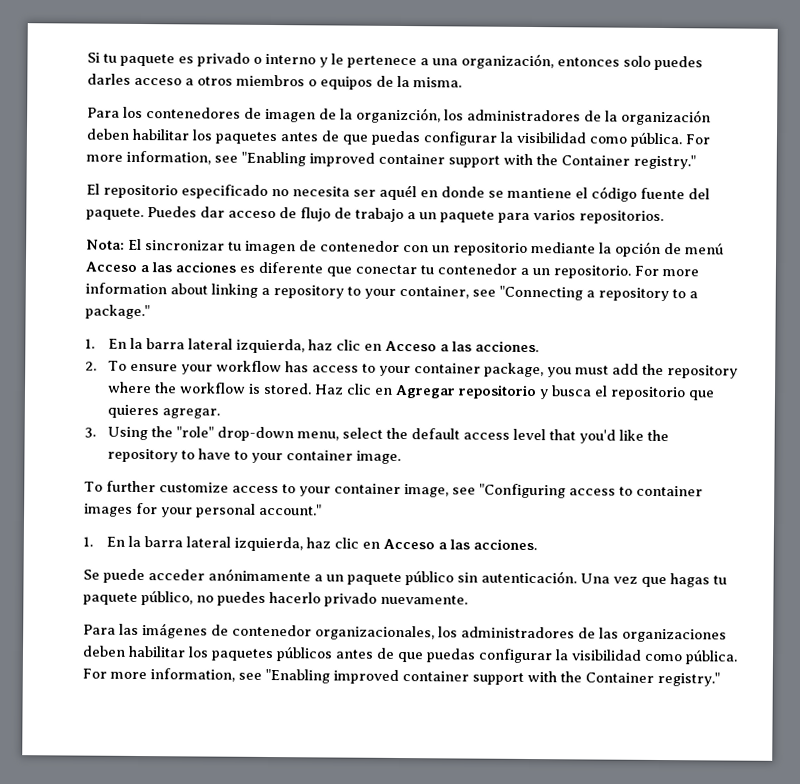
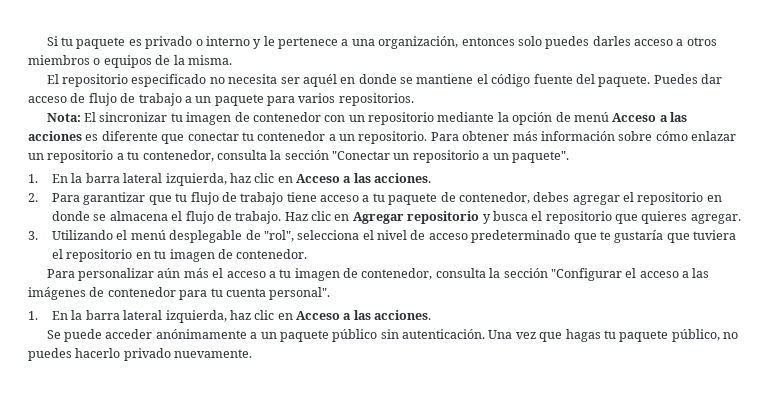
[87,106,711,126] [86,128,710,148] [86,150,696,170] // Para los contenedores de imagen de la organizción, los administradores de la organización deben habilitar los paquetes antes de que puedas configurar la visibilidad como pública. For more information, see "Enabling improved container support with the Container registry." -> (232, 60) none
[634,265,699,277] [85,282,698,302] [85,304,150,320] For more information about linking a repository to your container, see "Connecting a repository to a package." -> [430,131,736,141] [28,150,569,163] Para obtener más información sobre cómo enlazar un repositorio a tu contenedor, consulta la sección "Conectar un repositorio a un paquete".
[107,360,738,379] [106,381,312,395] To ensure your workflow has access to your container package, you must add the repository where the workflow is stored. -> [52,192,722,205] [52,211,282,224] Para garantizar que tu flujo de trabajo tiene acceso a tu paquete de contenedor, debes agregar el repositorio en donde se almacena el flujo de trabajo.
[106,426,669,444] [106,448,401,465] [84,480,703,499] [84,502,322,518] Using the "role" drop-down menu, select the default access level that you'd like the repository to have to your container image. // To further customize access to your container image, see "Configuring access to container images for your personal account." -> [52,230,737,243] [52,249,308,262] [46,268,710,281] [28,287,331,300] Utilizando el menú desplegable de "rol", selecciona el nivel de acceso predeterminado que te gustaría que tuviera el repositorio en tu imagen de contenedor. // Para personalizar aún más el acceso a tu imagen de contenedor, consulta la sección "Configurar el acceso a las imágenes de contenedor para tu cuenta personal".
[83,623,727,643] [82,645,738,665] [82,668,720,687] // Para las imágenes de contenedor organizacionales, los administradores de las organizaciones deben habilitar los paquetes públicos antes de que puedas configurar la visibilidad como pública. For more information, see "Enabling improved container support with the Container registry." -> (253, 353) none

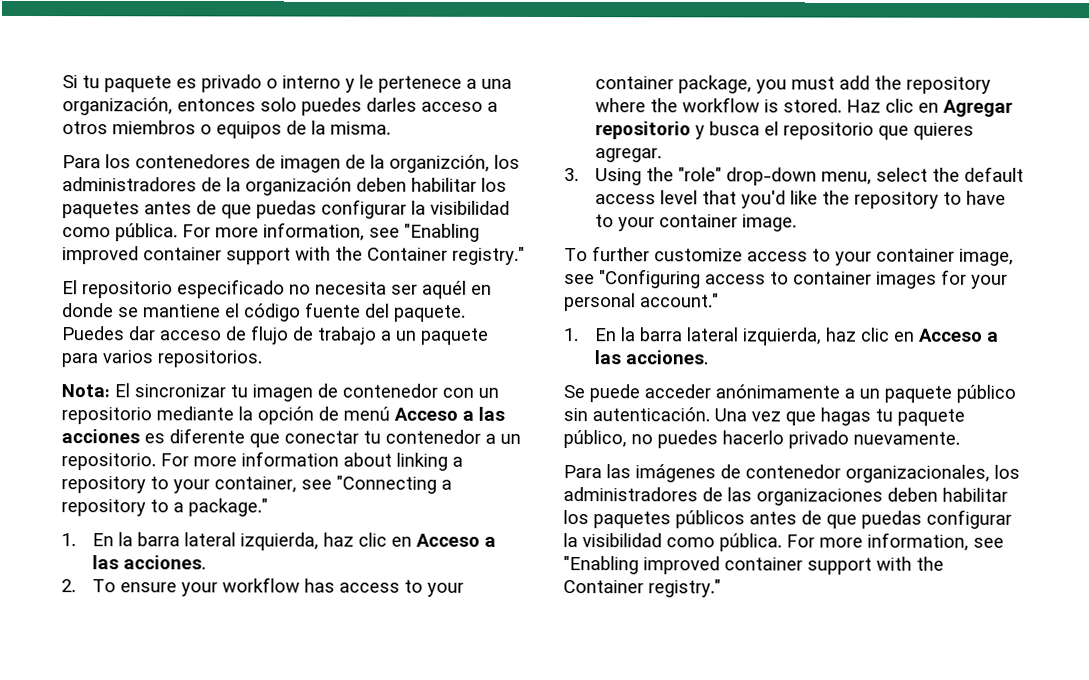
(232, 60) none -> [62,154,520,173] [62,177,507,196] [62,199,510,219] [62,222,480,242] [62,246,525,265] // Para los contenedores de imagen de la organizción, los administradores de la organización deben habilitar los paquetes antes de que puedas configurar la visibilidad como pública. For more information, see "Enabling improved container support with the Container registry."
[430,131,736,141] [28,150,569,163] Para obtener más información sobre cómo enlazar un repositorio a tu contenedor, consulta la sección "Conectar un repositorio a un paquete". -> [160,451,463,471] [61,475,452,494] [61,498,268,517] For more information about linking a repository to your container, see "Connecting a repository to a package."
[52,192,722,205] [52,211,282,224] Para garantizar que tu flujo de trabajo tiene acceso a tu paquete de contenedor, debes agregar el repositorio en donde se almacena el flujo de trabajo. -> [91,577,464,597] [594,75,991,94] [594,97,842,113] To ensure your workflow has access to your container package, you must add the repository where the workflow is stored.
[52,230,737,243] [52,249,308,262] [46,268,710,281] [28,287,331,300] Utilizando el menú desplegable de "rol", selecciona el nivel de acceso predeterminado que te gustaría que tuviera el repositorio en tu imagen de contenedor. // Para personalizar aún más el acceso a tu imagen de contenedor, consulta la sección "Configurar el acceso a las imágenes de contenedor para tu cuenta personal". -> [594,166,1024,186] [594,190,1006,209] [594,214,797,232] [564,246,1014,266] [564,269,1008,289] [564,293,719,312] Using the "role" drop-down menu, select the default access level that you'd like the repository to have to your container image. // To further customize access to your container image, see "Configuring access to container images for your personal account."
(253, 353) none -> [563,464,1020,483] [563,487,1008,506] [563,509,1012,529] [563,532,1004,552] [563,556,944,575] [563,579,721,598] // Para las imágenes de contenedor organizacionales, los administradores de las organizaciones deben habilitar los paquetes públicos antes de que puedas configurar la visibilidad como pública. For more information, see "Enabling improved container support with the Container registry."

